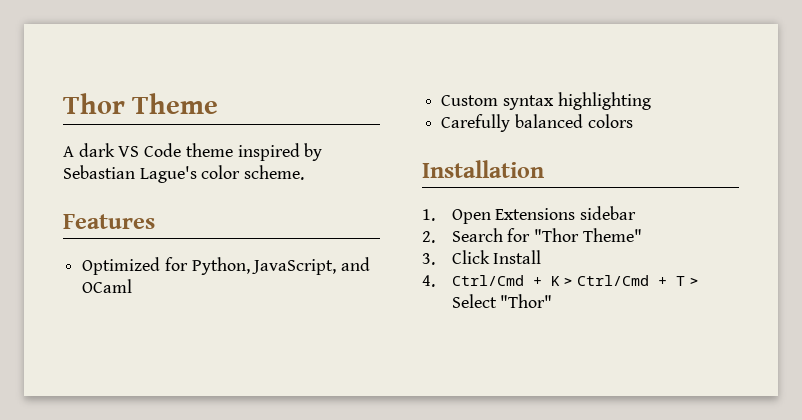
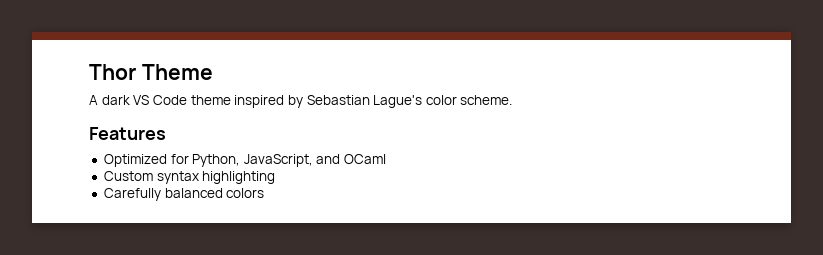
[422,160,544,178] [422,206,637,224] [422,228,642,243] [422,250,542,265] [422,275,698,287] [451,294,553,308] // Installation // 1. Open Extensions sidebar // 2. Search for "Thor Theme" // 3. Click Install // 4. Ctrl/Cmd + K > Ctrl/Cmd + T > Select "Thor" -> (265, 193) none

